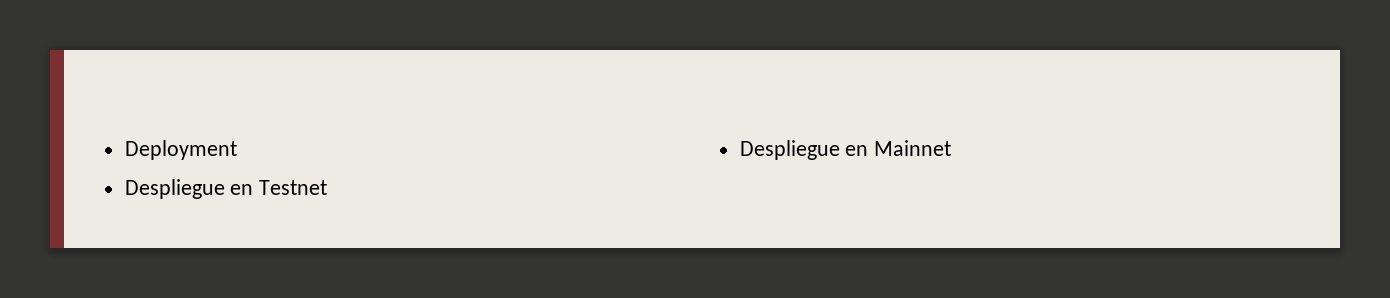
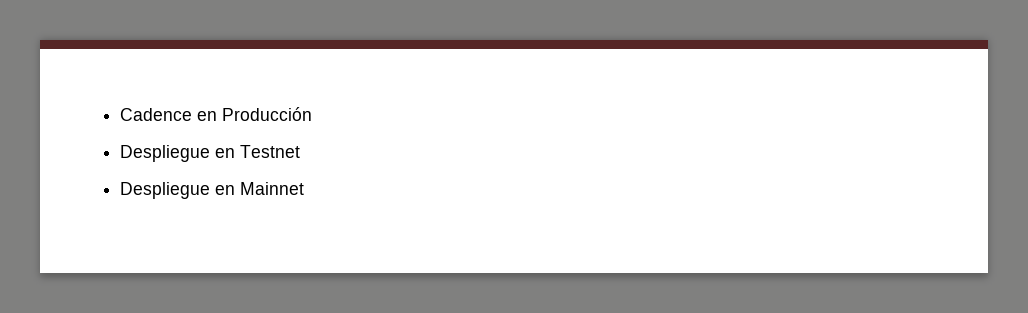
[124,140,237,160] Deployment -> [120,107,313,121] Cadence en Producción

